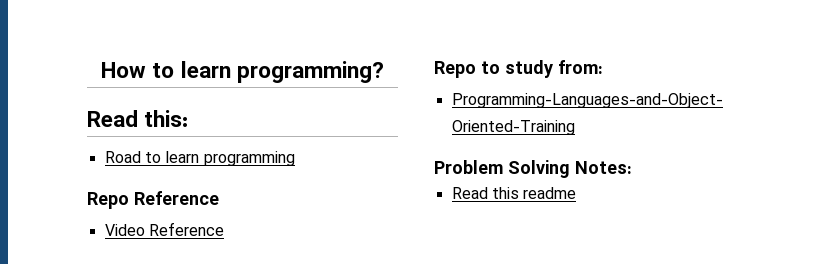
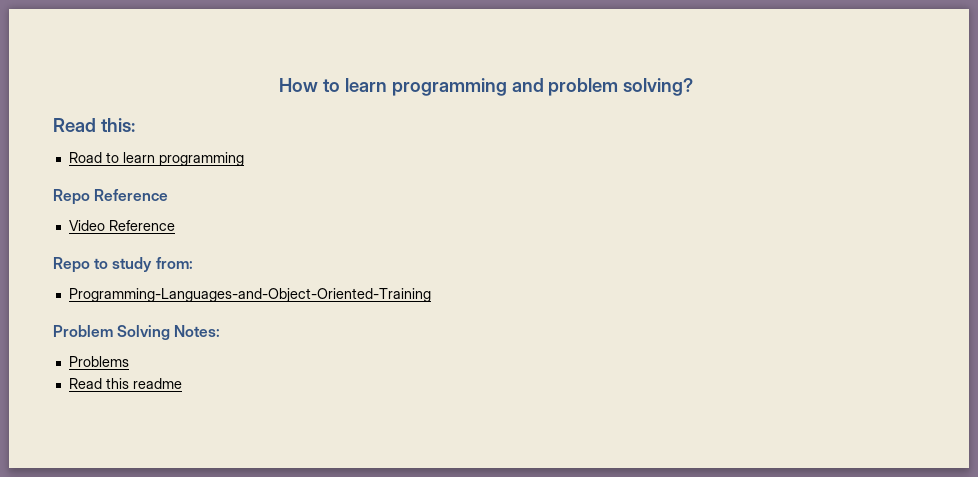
[236,61,384,83] programming? -> [391,78,694,96] programming and problem solving?
(632, 167) none -> [68,356,129,367] // Problems

